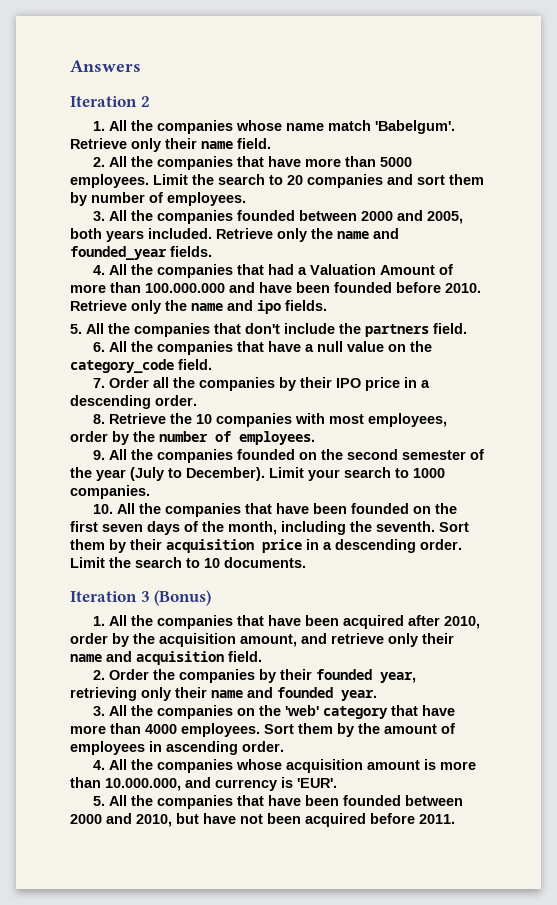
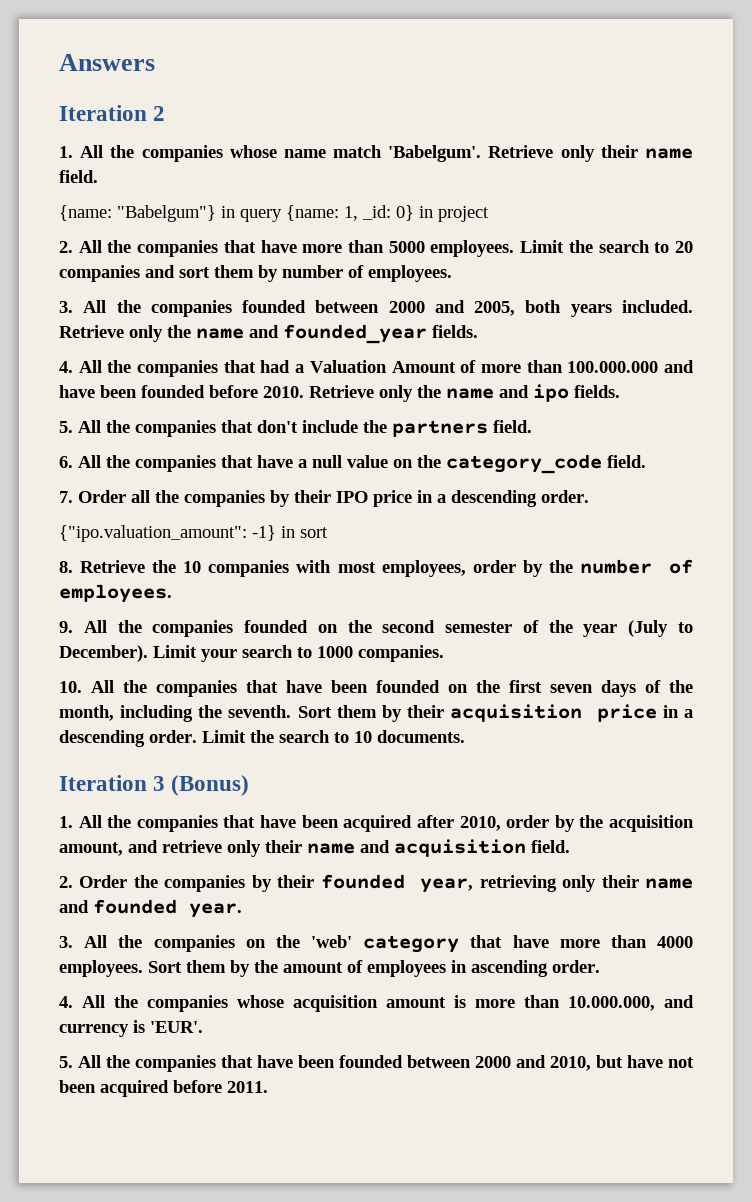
(271, 143) none -> [59,205,489,222] // {name: "Babelgum"} in query {name: 1, _id: 0} in project
(197, 400) none -> [59,525,328,542] // {"ipo.valuation_amount": -1} in sort

